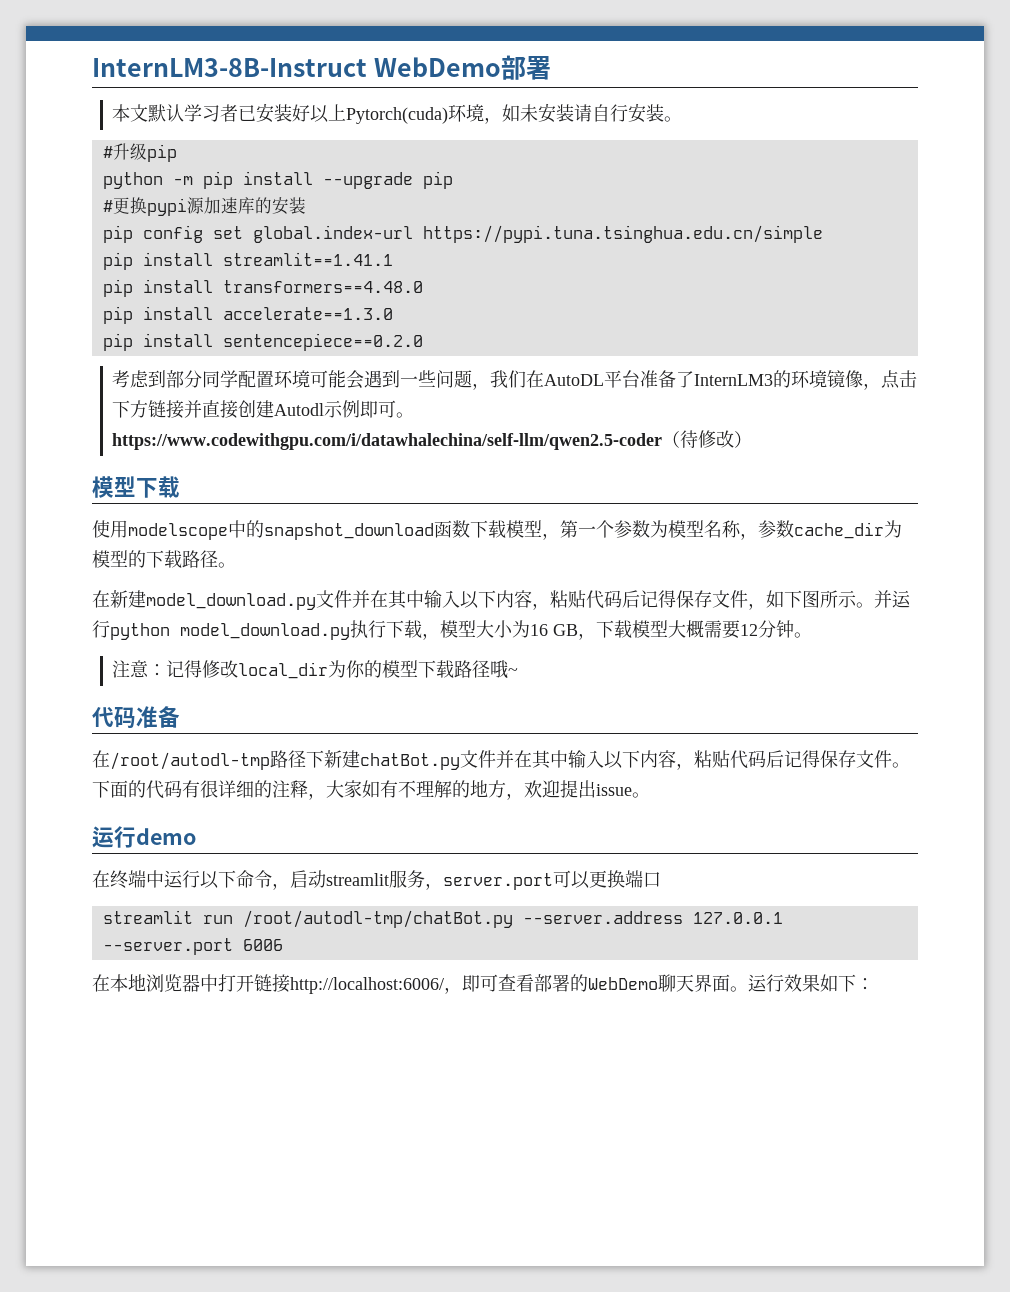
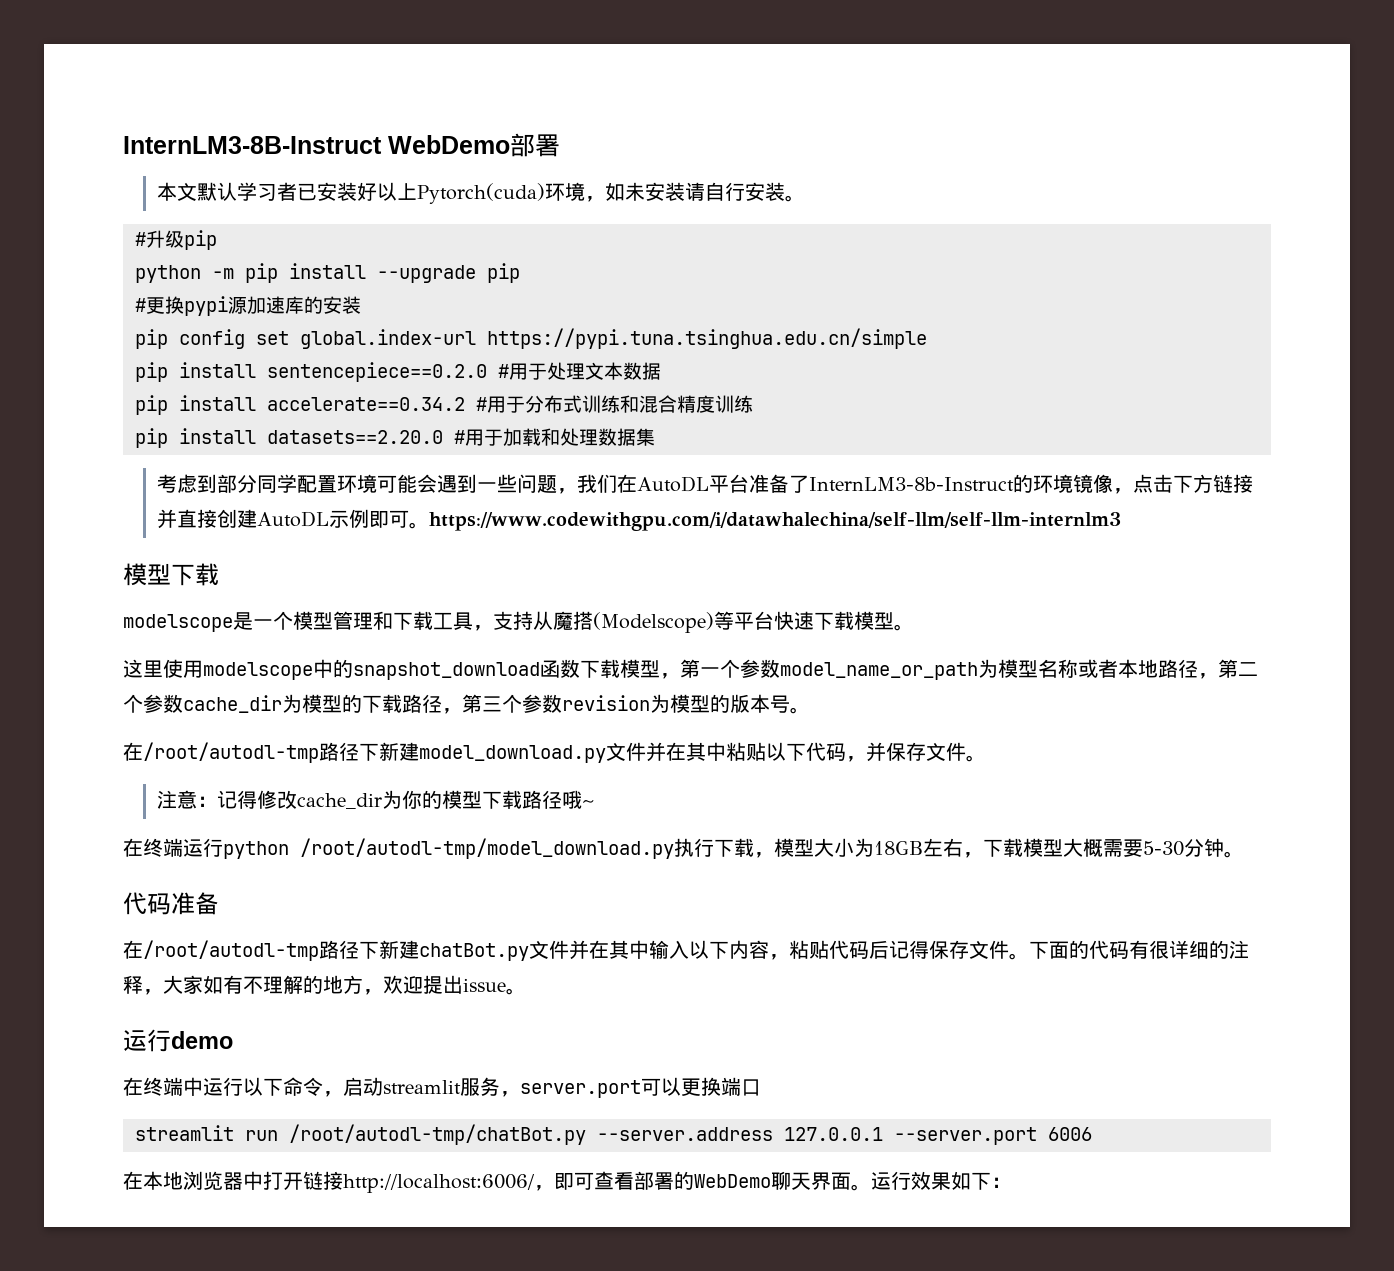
[222,252,393,266] [102,279,423,297] [102,306,393,324] [102,333,423,351] streamlit==1.41.1 // pip install transformers==4.48.0 // pip install accelerate==1.3.0 // pip install sentencepiece==0.2.0 -> [267,362,661,382] [135,395,753,415] [135,428,655,448] sentencepiece==0.2.0 #用于处理文本数据 // pip install accelerate==0.34.2 #用于分布式训练和混合精度训练 // pip install datasets==2.20.0 #用于加载和处理数据集
[694,374,774,386] InternLM3 -> [808,477,1014,491] InternLM3-8b-Instruct
[274,403,325,416] Autodl -> [256,511,329,527] AutoDL
[112,430,753,450] https://www.codewithgpu.com/i/datawhalechina/self-llm/qwen2.5-coder（待修改） -> [428,512,1121,531] https://www.codewithgpu.com/i/datawhalechina/self-llm/self-llm-internlm3
(180, 487) none -> [123,611,914,633] [123,659,163,678] modelscope是一个模型管理和下载工具，支持从魔搭(Modelscope)等平台快速下载模型。 // 这里
(650, 529) none -> [780,662,978,680] model_name_or_path
[740,533,758,540] ， -> [1078,659,1258,679] [123,694,143,713] 或者本地路径，第二个
(218, 559) none -> [442,694,790,714] ，第三个参数revision为模型的版本号
(110, 599) none -> [143,742,379,763] /root/autodl-tmp路径下
[424,590,911,610] [92,620,794,640] 输入以下内容，粘贴代码后记得保存文件，如下图所示。并运行python model_download.py执行下载，模型大小为16 GB，下载模型大概需要12分钟 -> [726,742,966,762] 粘贴以下代码，并保存文件
[238,662,329,679] local_dir -> [296,793,382,809] cache_dir
(519, 672) none -> [123,838,1244,859] // 在终端运行python /root/autodl-tmp/model_download.py执行下载，模型大小为18GB左右，下载模型大概需要5-30分钟。

